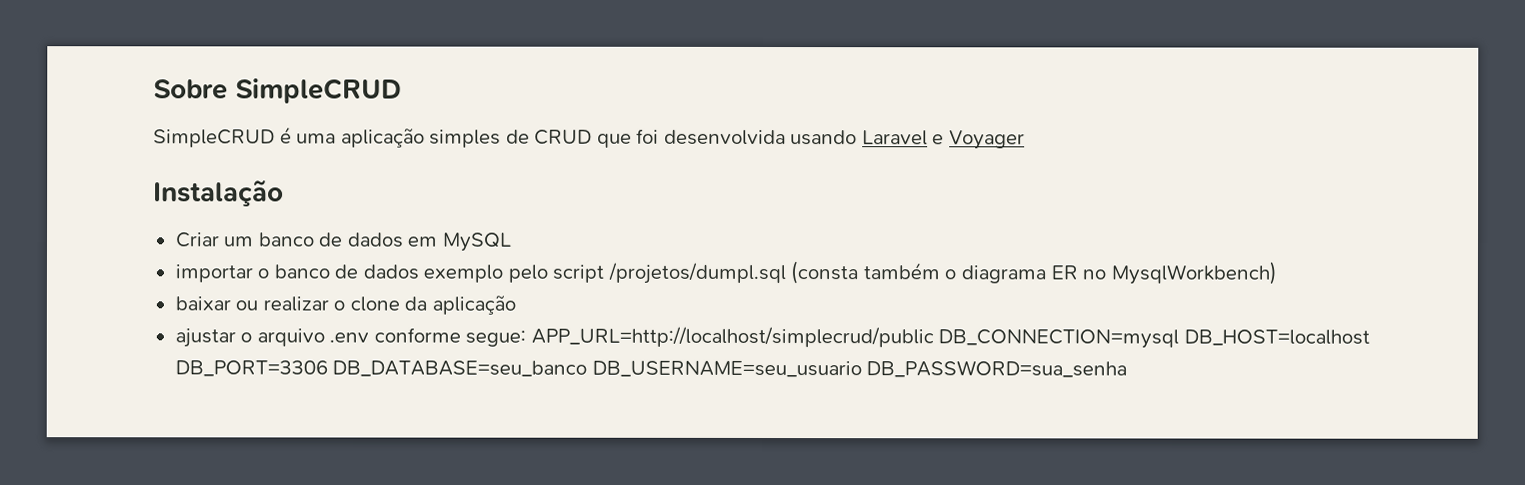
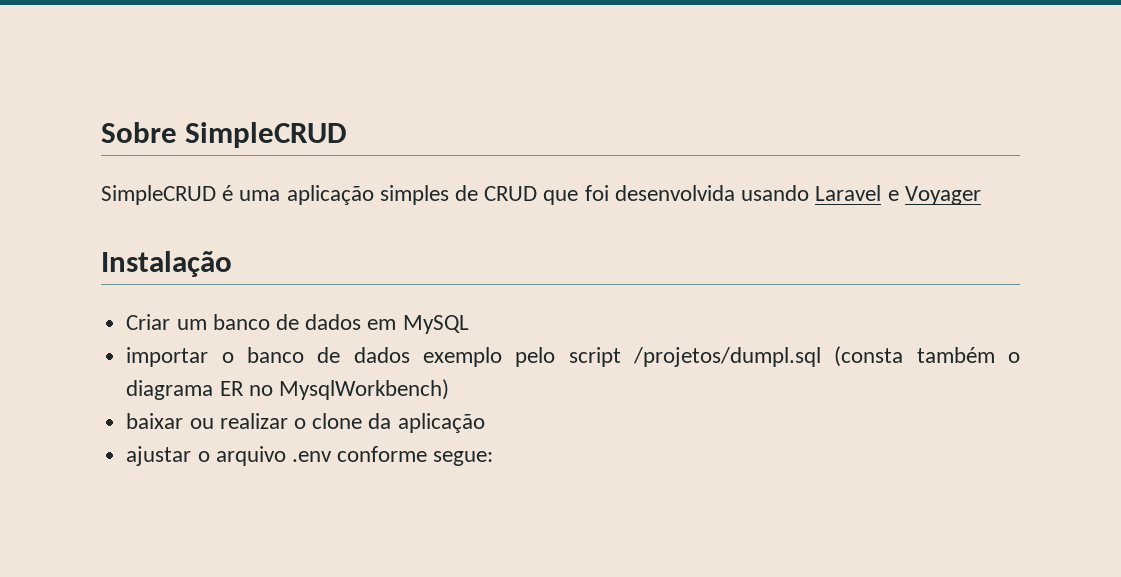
[530,326,1370,349] [174,360,1128,378] APP_URL=http://localhost/simplecrud/public DB_CONNECTION=mysql DB_HOST=localhost DB_PORT=3306 DB_DATABASE=seu_banco DB_USERNAME=seu_usuario DB_PASSWORD=sua_senha -> (494, 458) none

